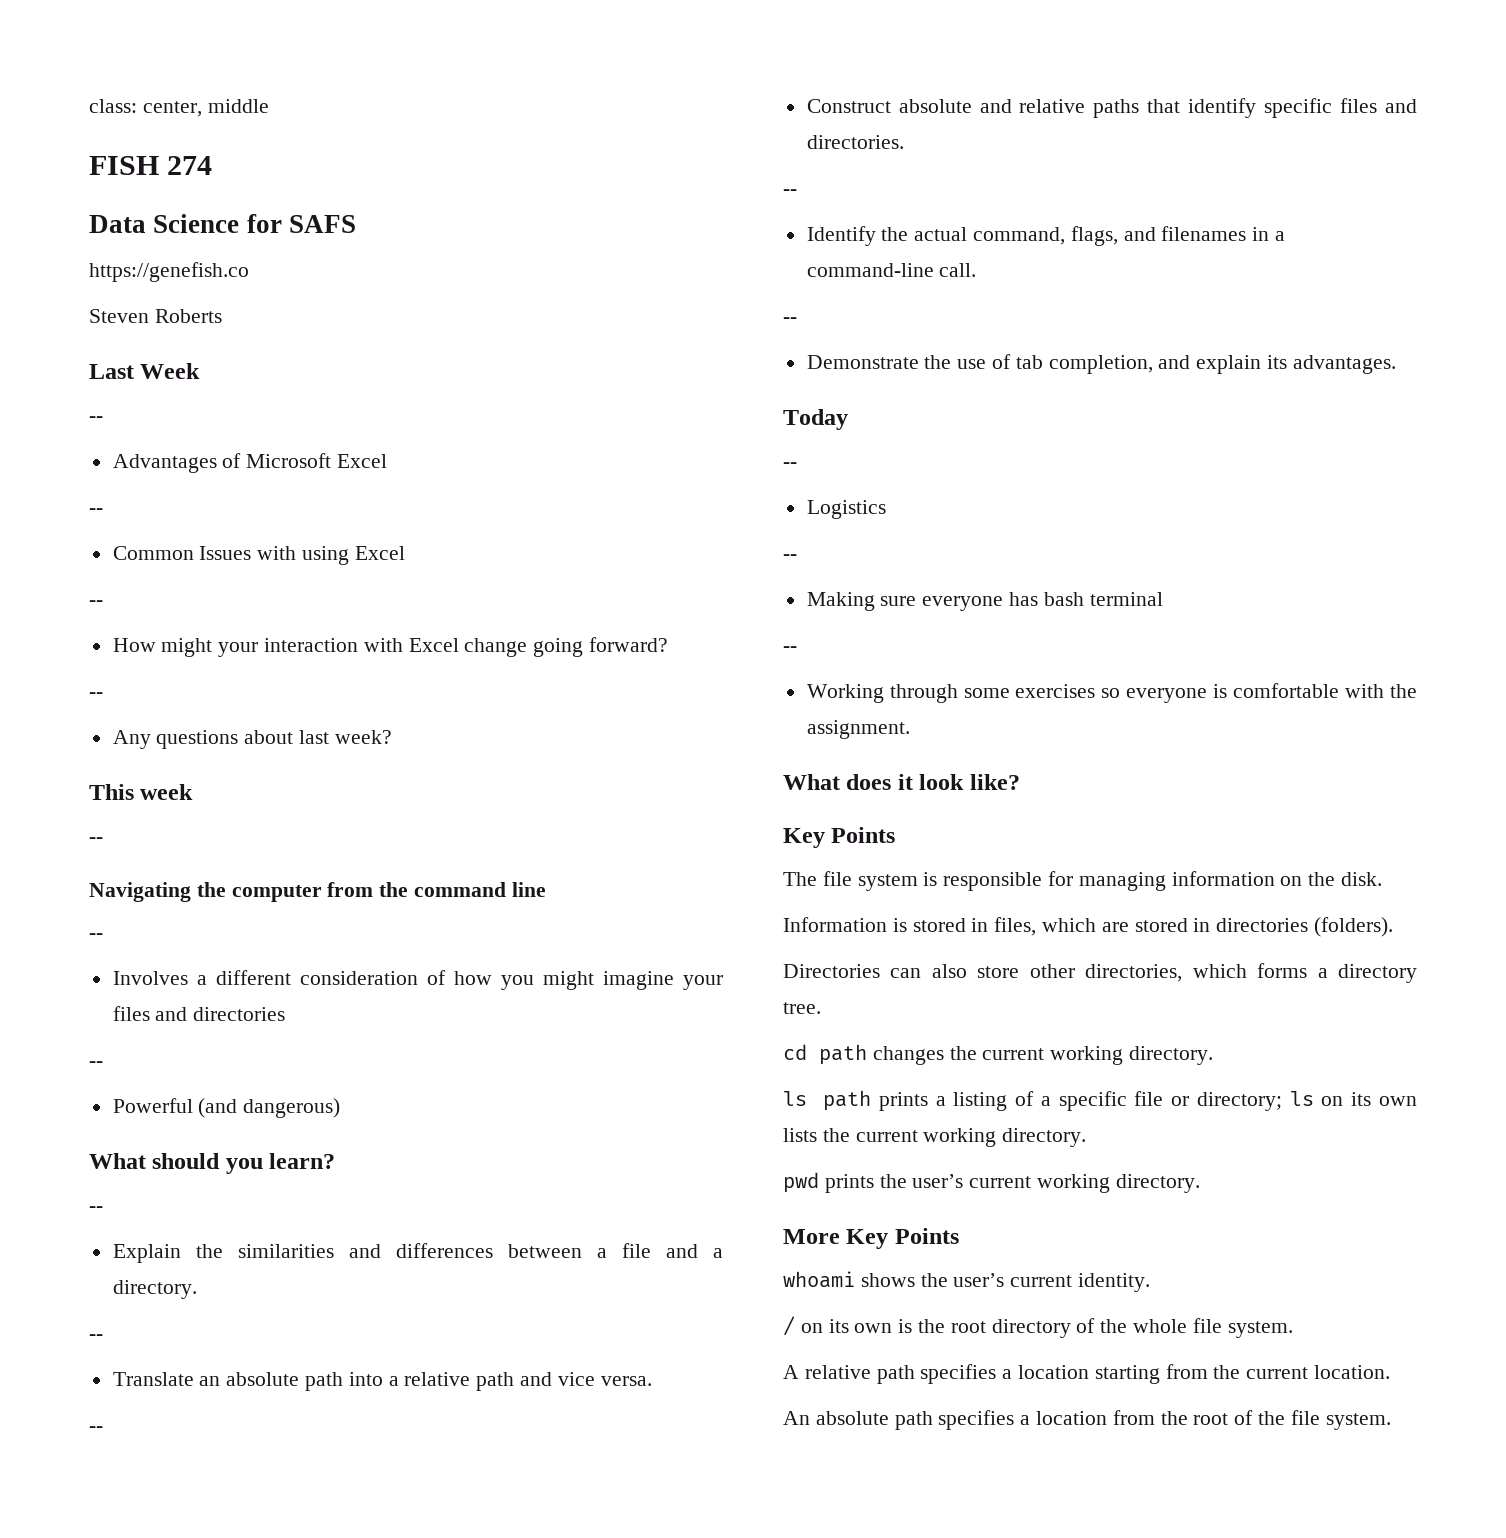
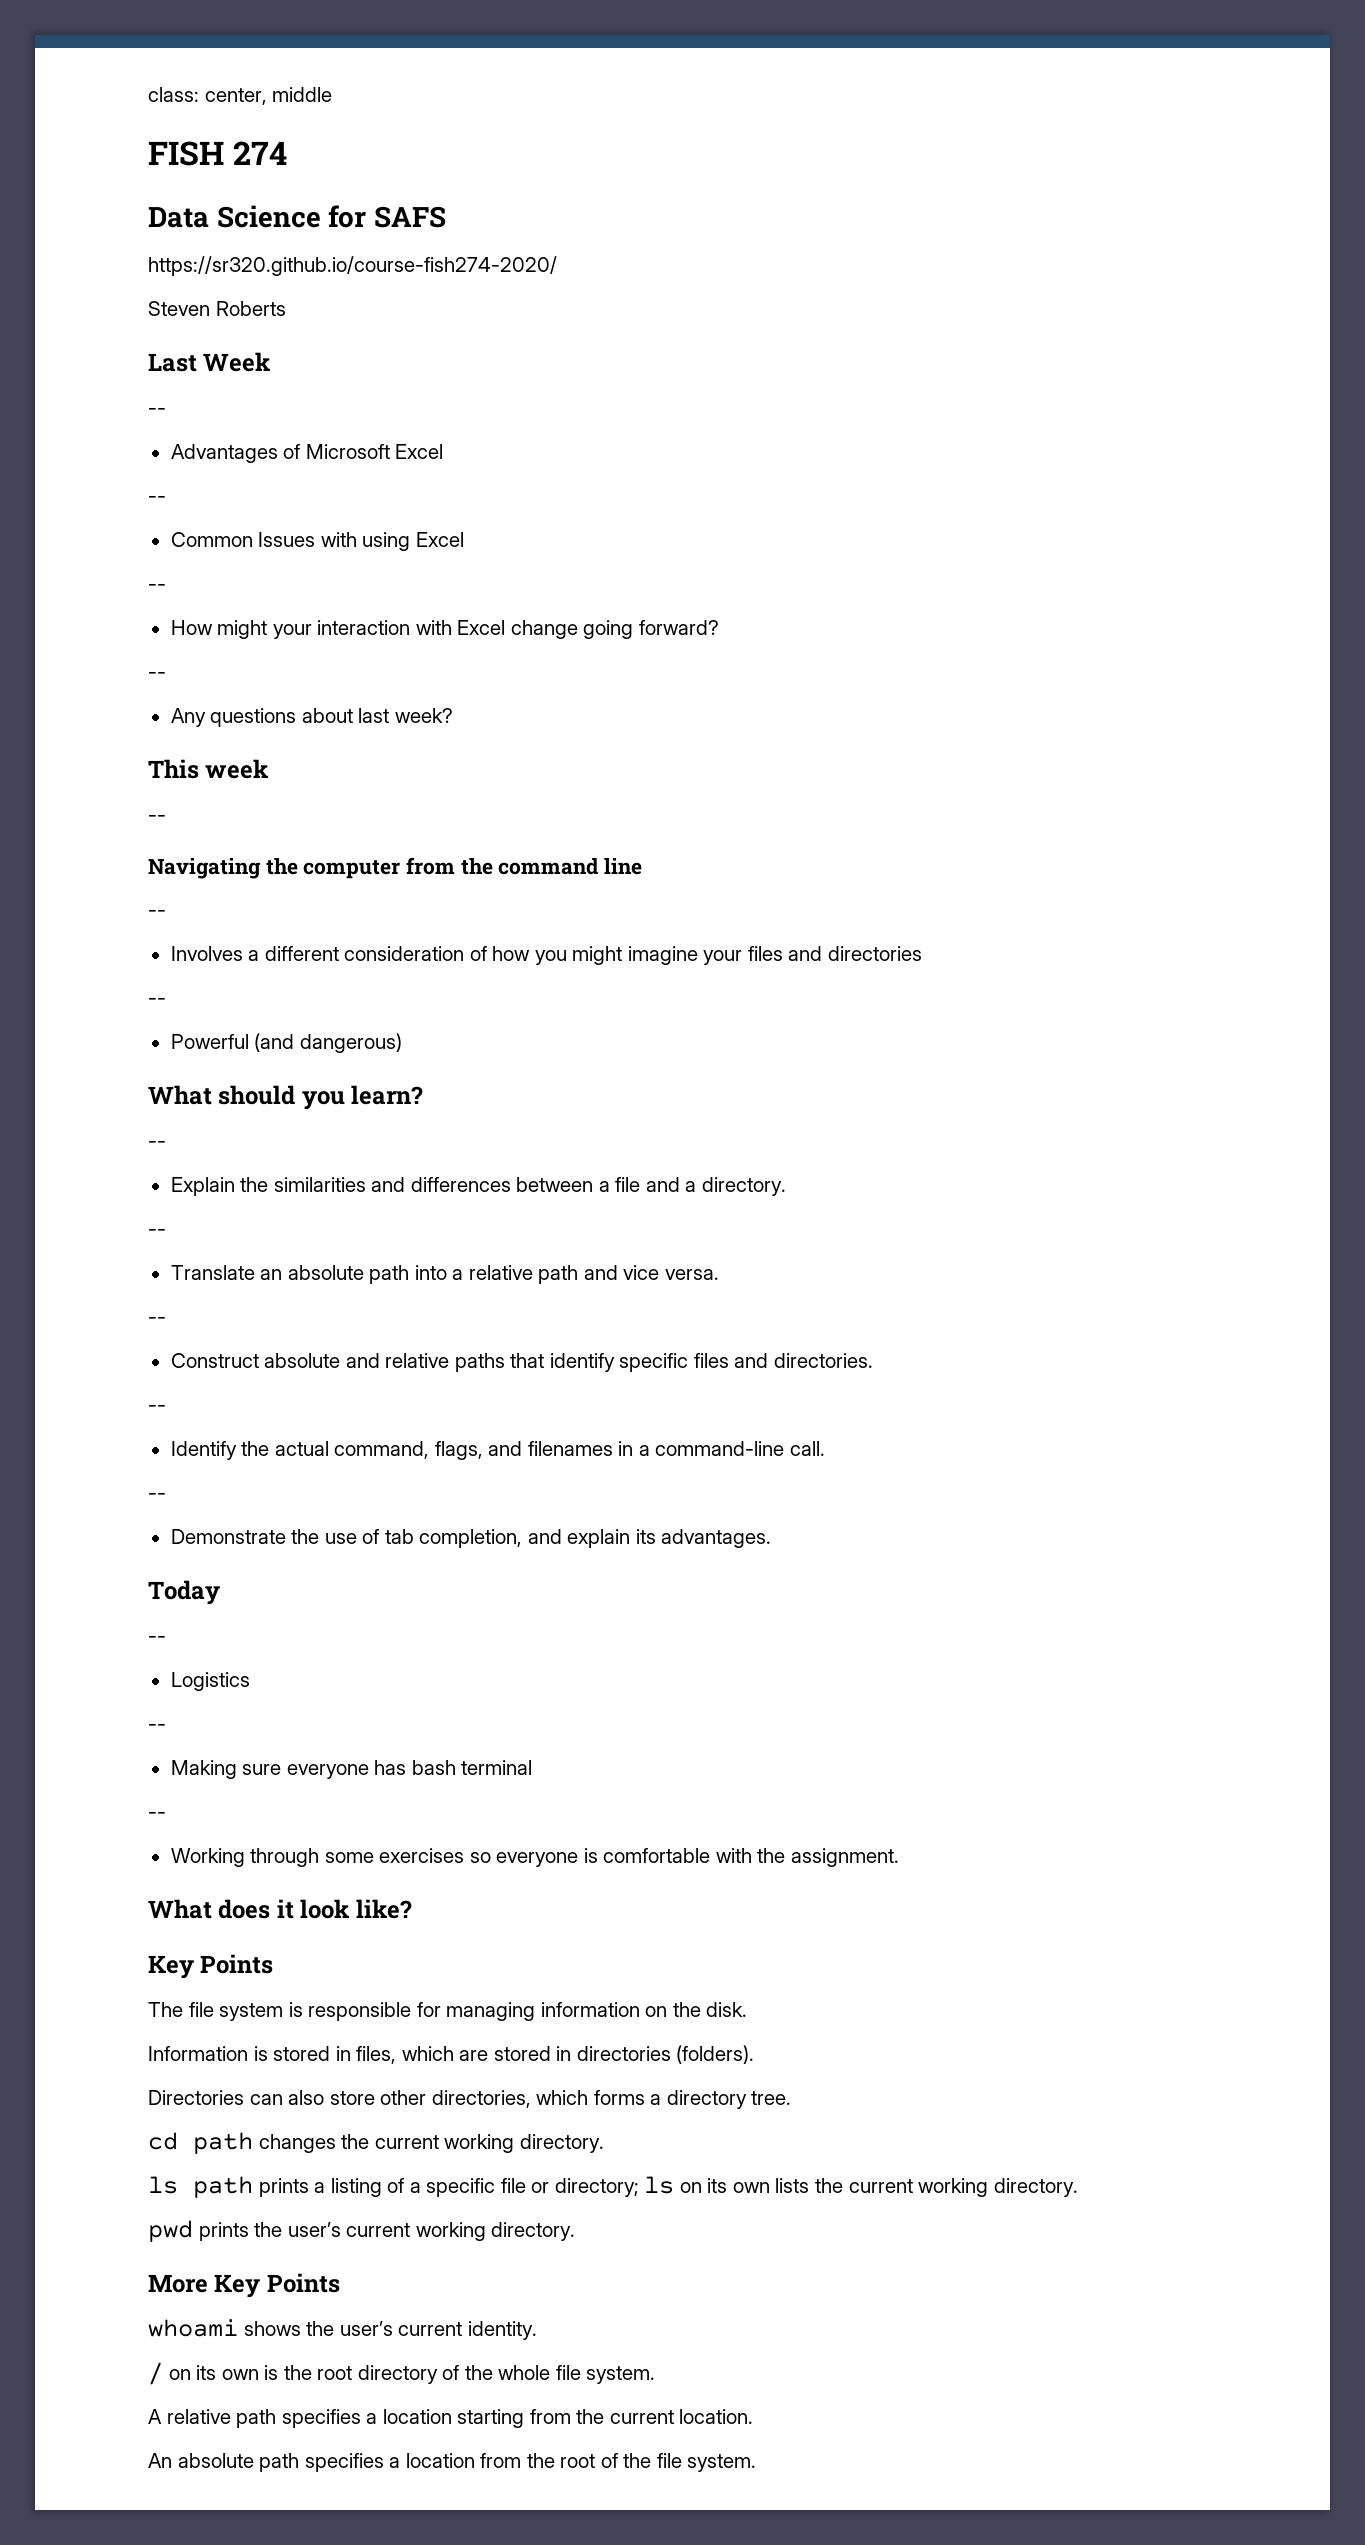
[89,262,249,282] https://genefish.co -> [148,256,557,276] https://sr320.github.io/course-fish274-2020/

